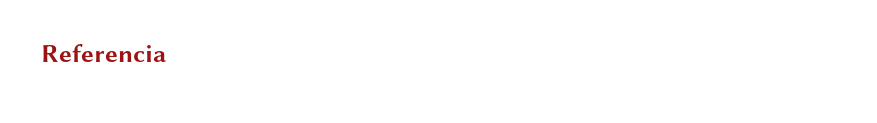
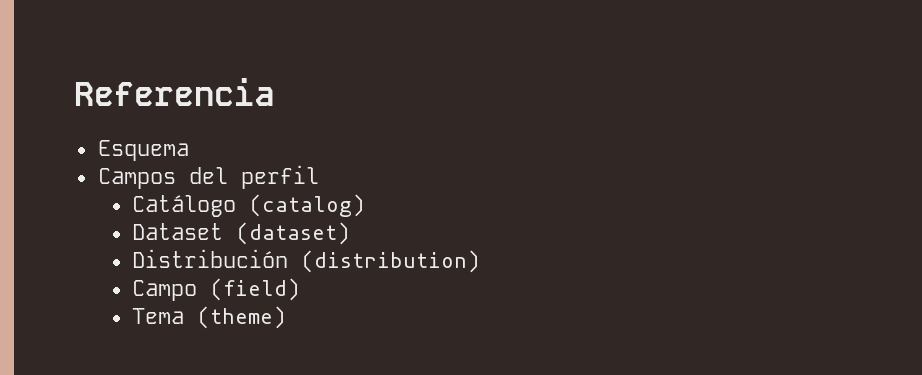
(166, 53) none -> [97,140,189,161] [97,165,319,189] [132,194,366,217] [132,222,351,245] [132,249,481,273] [132,278,301,301] [132,306,287,329] // Esquema // Campos del perfil // Catálogo (catalog) // Dataset (dataset) // Distribución (distribution) // Campo (field) // Tema (theme)

